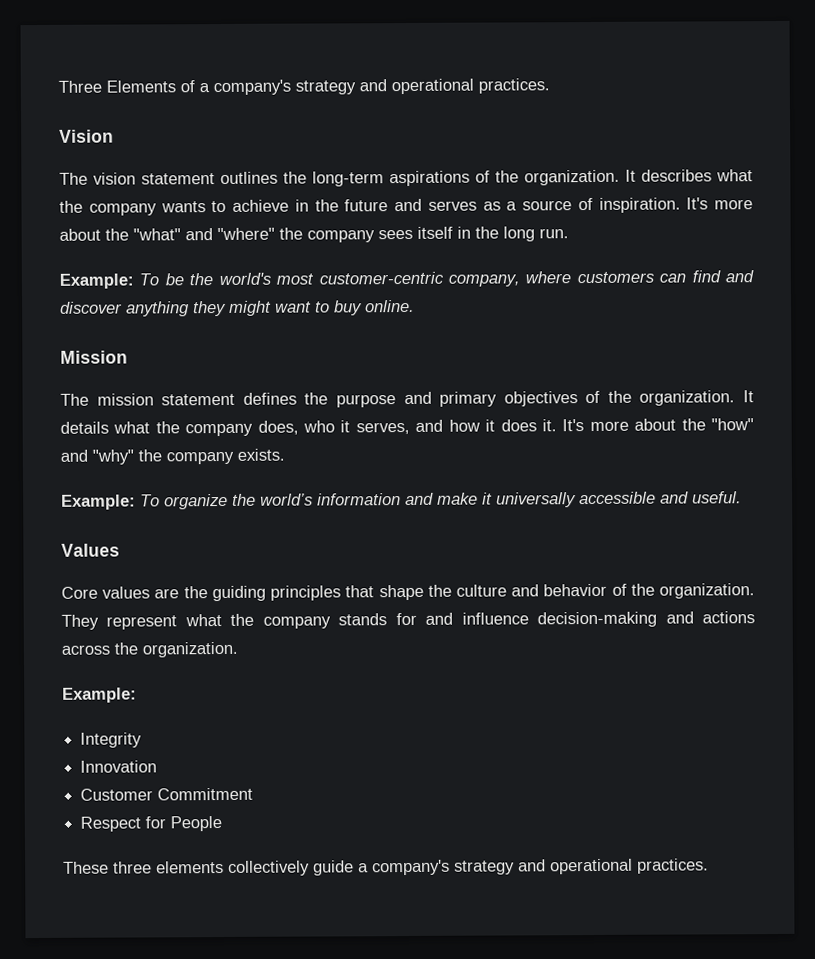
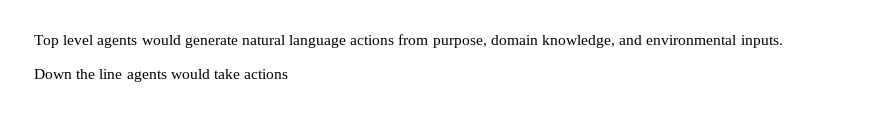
[58,78,550,96] [59,129,114,143] [59,169,753,187] [59,197,753,216] [59,226,569,243] [59,270,754,289] [60,299,415,317] [60,350,128,364] [60,390,755,408] [60,418,754,437] [60,448,285,465] [61,491,742,510] [61,543,120,557] [61,583,755,602] [61,611,755,630] [61,641,238,658] [62,687,137,703] [80,732,143,748] [80,760,158,773] [80,787,254,801] [80,816,223,832] [63,858,709,876] Three Elements of a company's strategy and operational practices. // Vision // The vision statement outlines the long-term aspirations of the organization. It describes what the company wants to achieve in the future and serves as a source of inspiration. It's more about the "what" and "where" the company sees itself in the long run. // Example: To be the world's most customer-centric company, where customers can find and discover anything they might want to buy online. // Mission // The mission statement defines the purpose and primary objectives of the organization. It details what the company does, who it serves, and how it does it. It's more about the "how" and "why" the company exists. // Example: To organize the world’s information and make it universally accessible and useful. // Values // Core values are the guiding principles that shape the culture and behavior of the organization. They represent what the company stands for and influence decision-making and actions across the organization. // Example: // Integrity // Innovation // Customer Commitment // Respect for People // These three elements collectively guide a company's strategy and operational practices. -> [34,34,783,48] [34,69,289,82] Top level agents would generate natural language actions from purpose, domain knowledge, and environmental inputs. // Down the line agents would take actions

